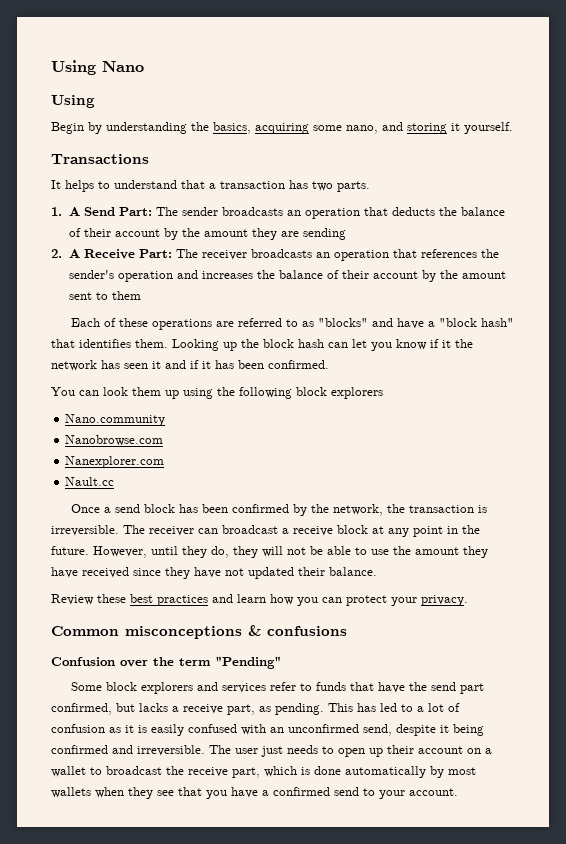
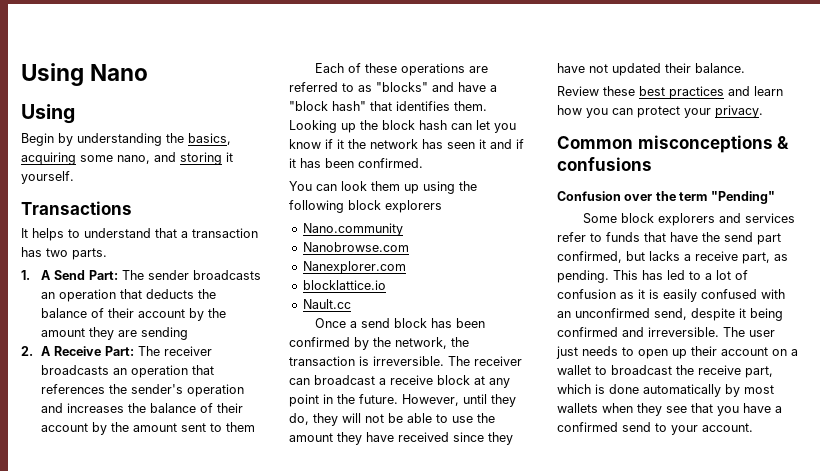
(165, 462) none -> [302,280,386,290] // blocklattice.io

